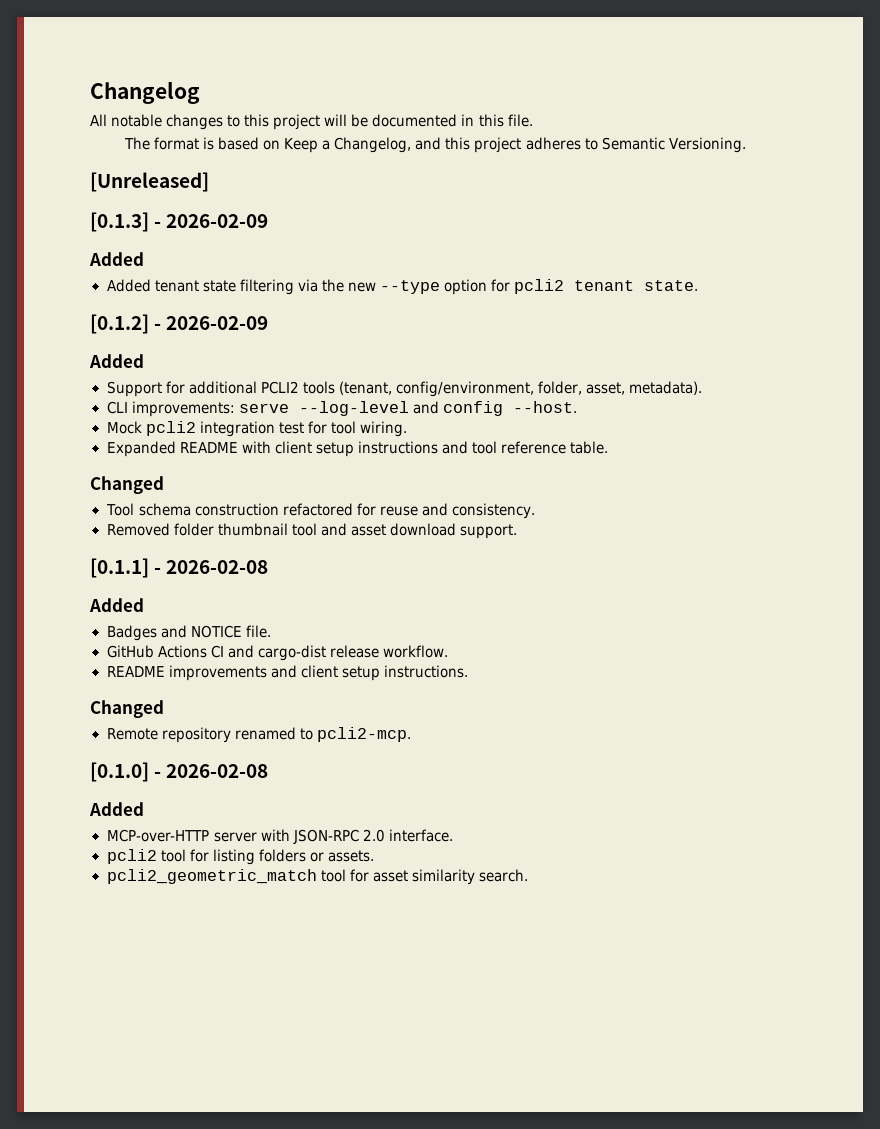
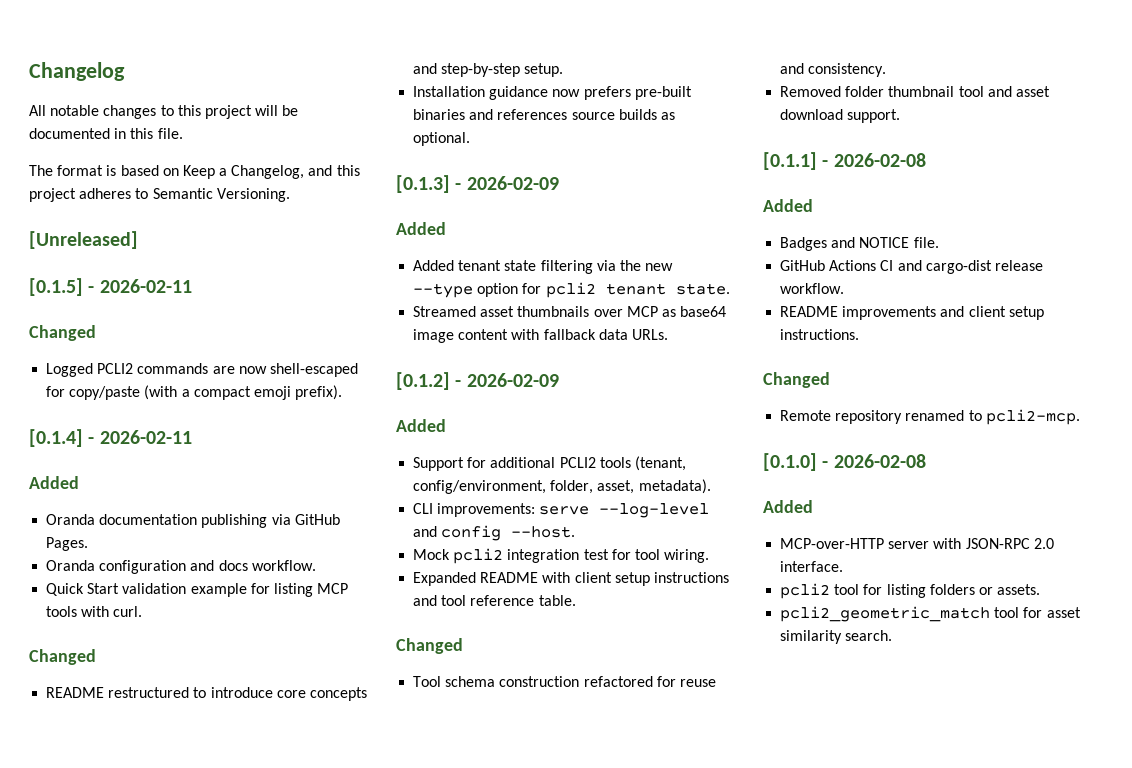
(209, 182) none -> [29,278,192,296] [29,325,96,341] [46,363,358,377] [46,385,343,400] [29,429,192,447] [29,476,79,489] [46,514,340,528] [46,537,89,551] [46,560,316,574] [46,583,349,597] [46,606,143,617] [29,649,96,665] [46,687,367,701] [413,63,564,77] [413,86,692,100] [413,109,675,120] [413,132,471,146] // [0.1.5] - 2026-02-11 // Changed // Logged PCLI2 commands are now shell-escaped for copy/paste (with a compact emoji prefix). // [0.1.4] - 2026-02-11 // Added // Oranda documentation publishing via GitHub Pages. // Oranda configuration and docs workflow. // Quick Start validation example for listing MCP tools with curl. // Changed // README restructured to introduce core concepts and step-by-step setup. // Installation guidance now prefers pre-built binaries and references source builds as optional.
(698, 285) none -> [413,306,727,317] [413,329,668,343] // Streamed asset thumbnails over MCP as base64 image content with fallback data URLs.

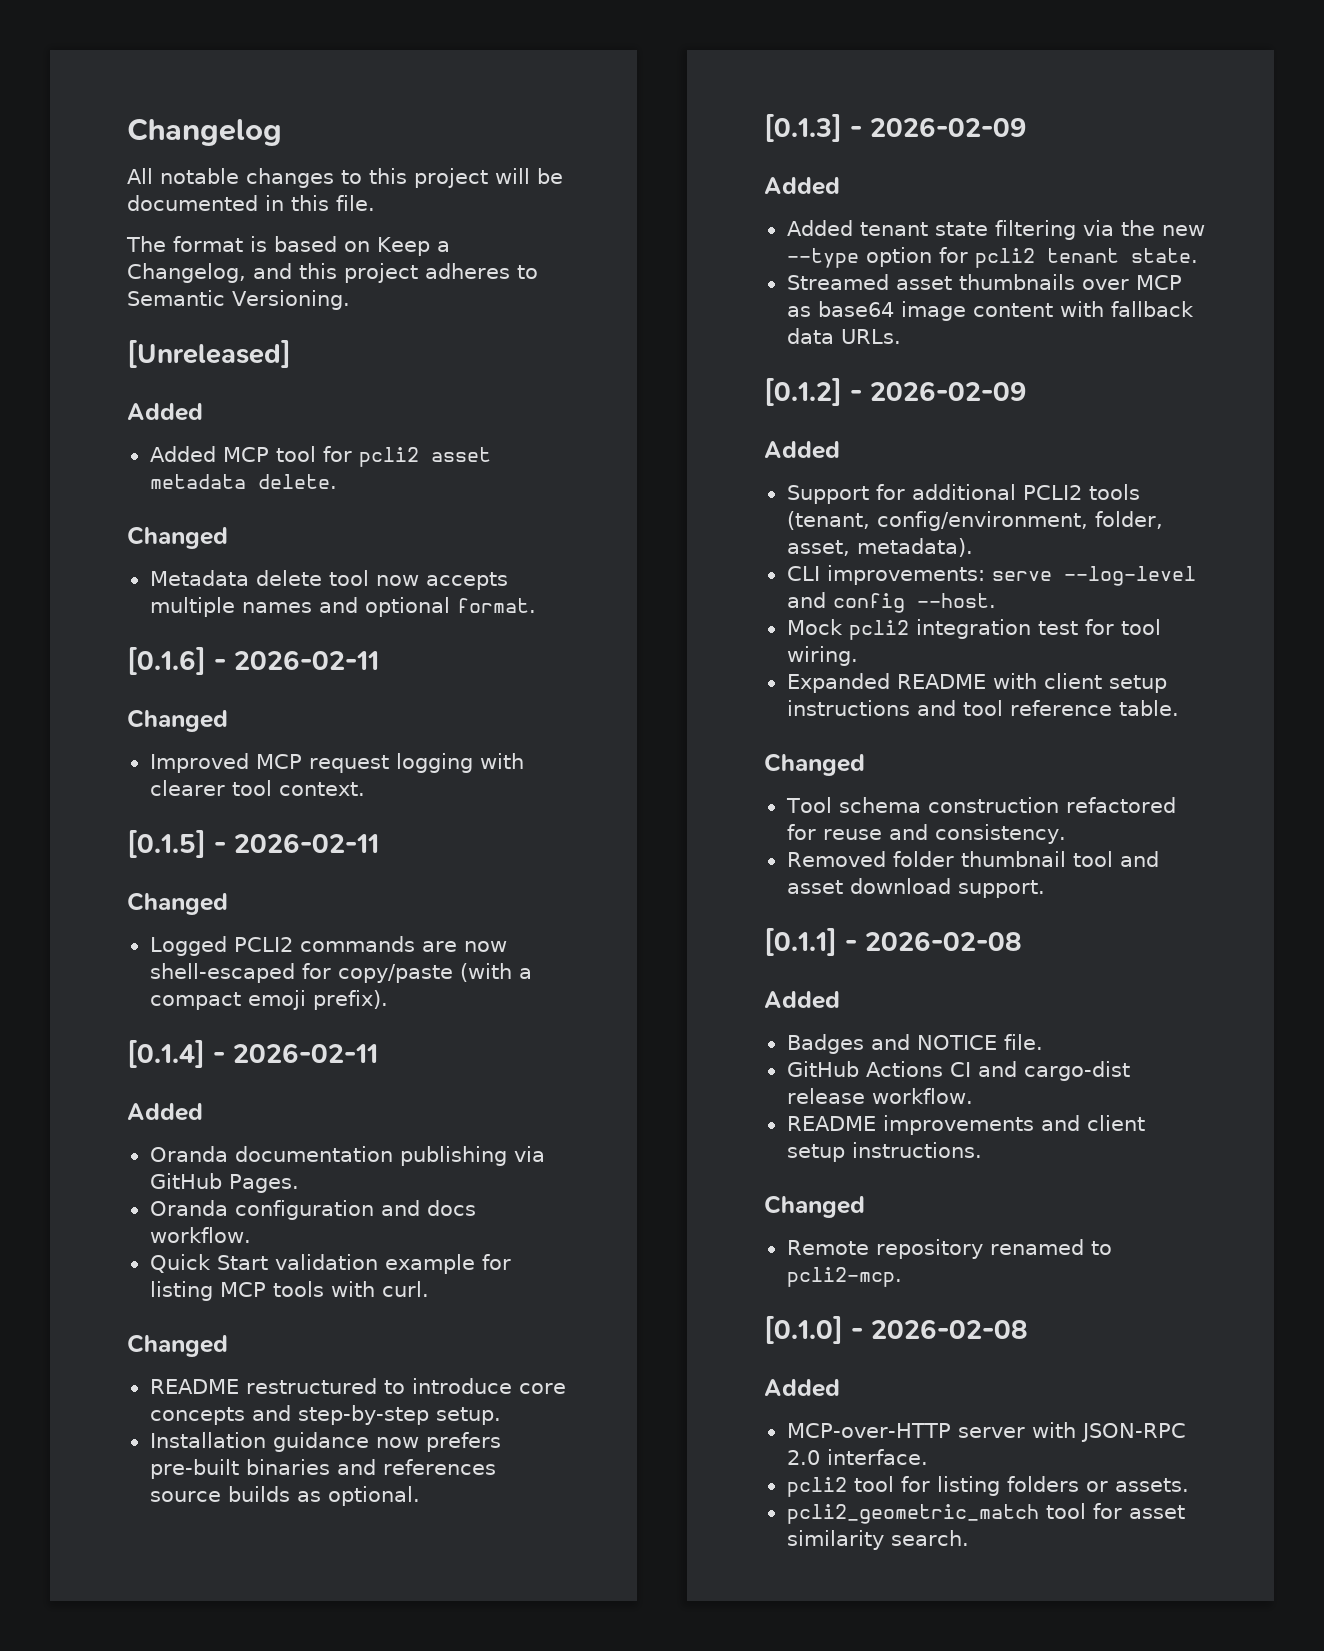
(138, 240) none -> [127,403,203,421] [149,446,491,467] [149,474,337,489] [127,526,228,549] [149,570,508,590] [149,597,536,617] [127,647,379,675] [127,709,228,732] [149,753,524,773] [149,780,365,796] // Added // Added MCP tool for pcli2 asset metadata delete. // Changed // Metadata delete tool now accepts multiple names and optional format. // [0.1.6] - 2026-02-11 // Changed // Improved MCP request logging with clearer tool context.

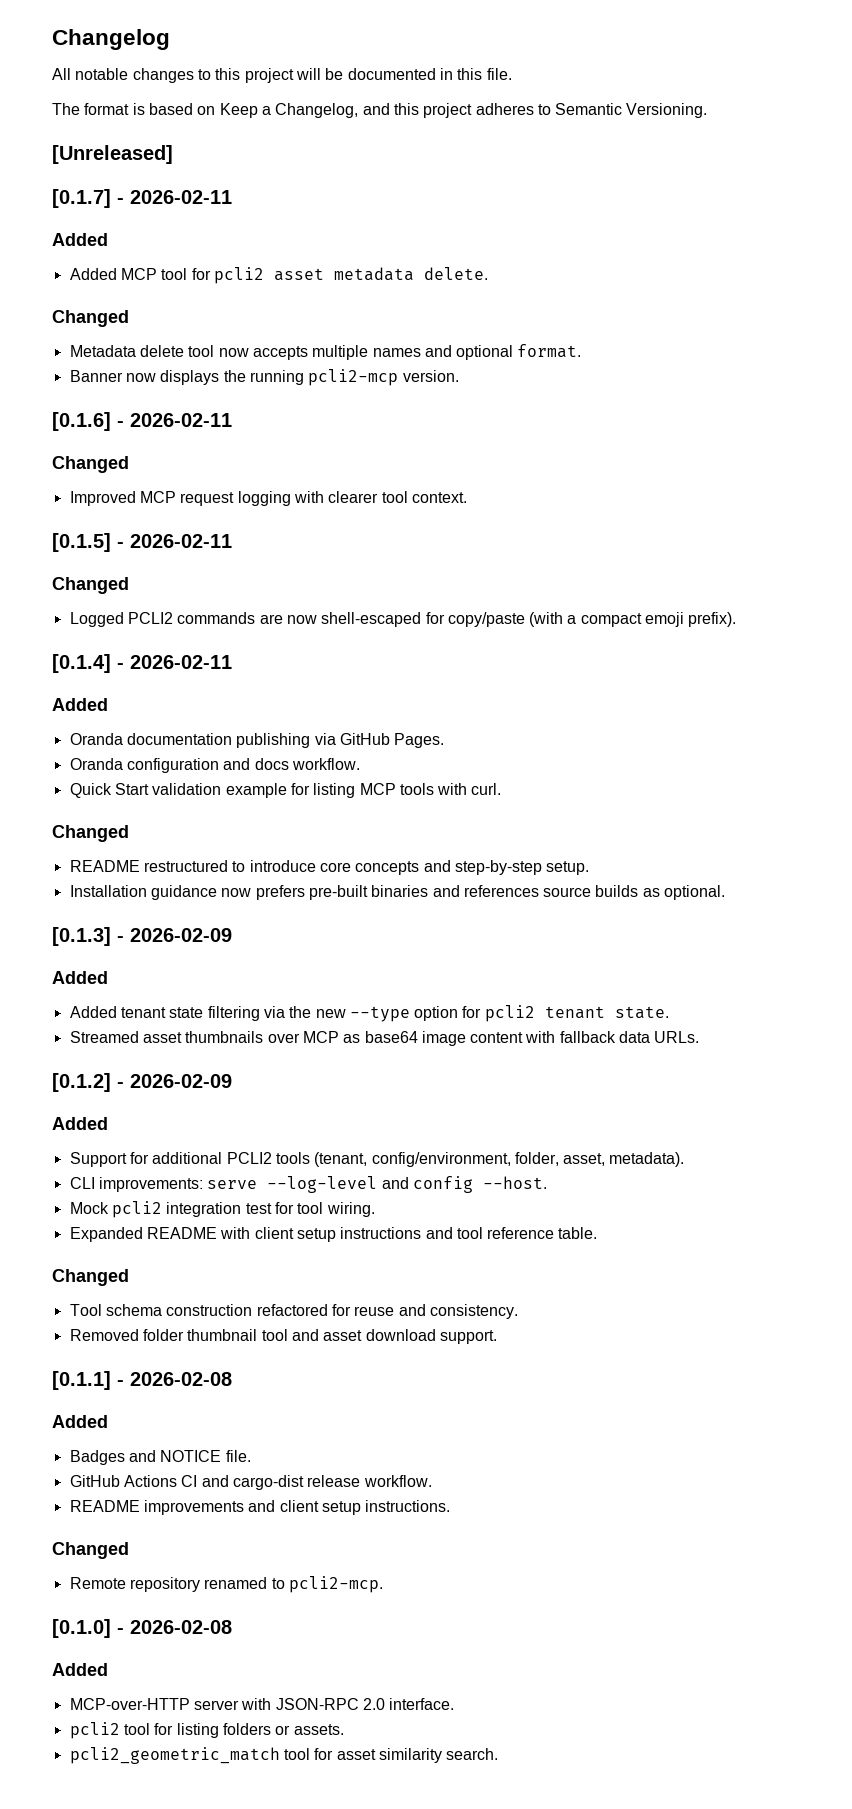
(291, 354) none -> [52,189,232,208] // [0.1.7] - 2026-02-11
(536, 605) none -> [69,369,459,386] // Banner now displays the running pcli2-mcp version.

